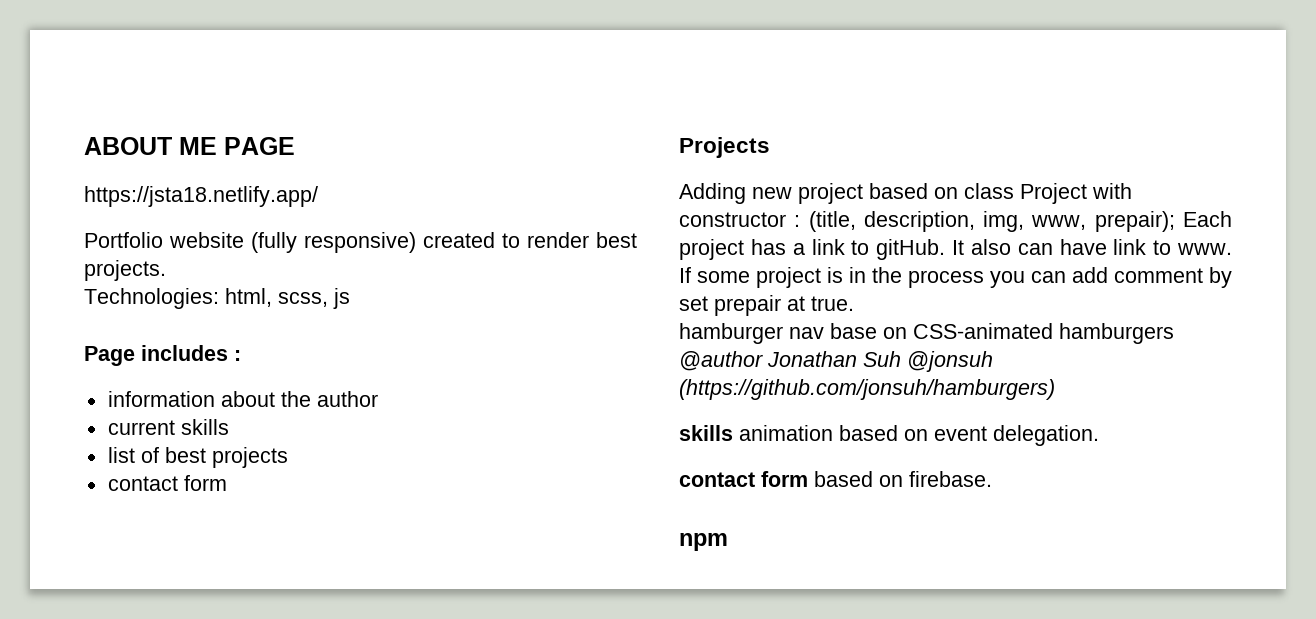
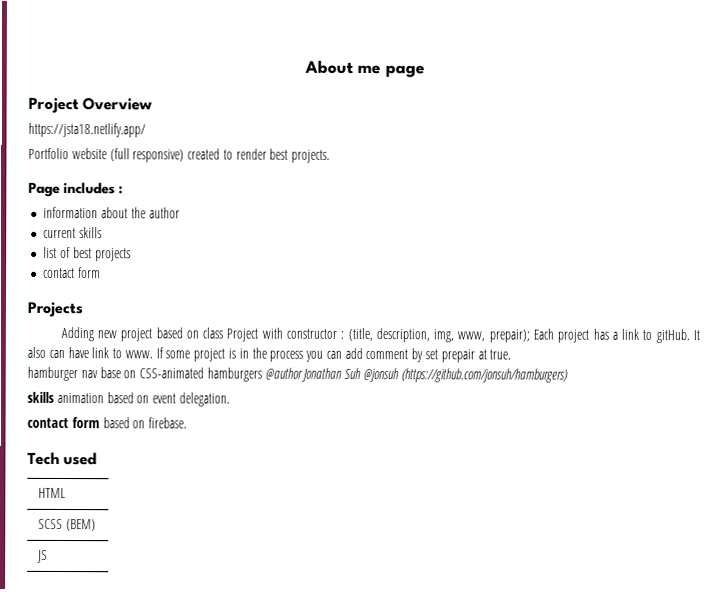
[84,137,295,155] ABOUT ME PAGE -> [303,59,425,78] [28,97,153,114] About me page // Project Overview
[251,232,297,253] (fully -> [109,148,130,162] (full
[84,288,350,309] // Technologies: html, scss, js -> (331, 156) none
[679,533,728,551] npm -> [27,451,98,466] [37,487,66,499] [37,518,96,532] [36,549,48,563] Tech used // HTML // SCSS (BEM) // JS

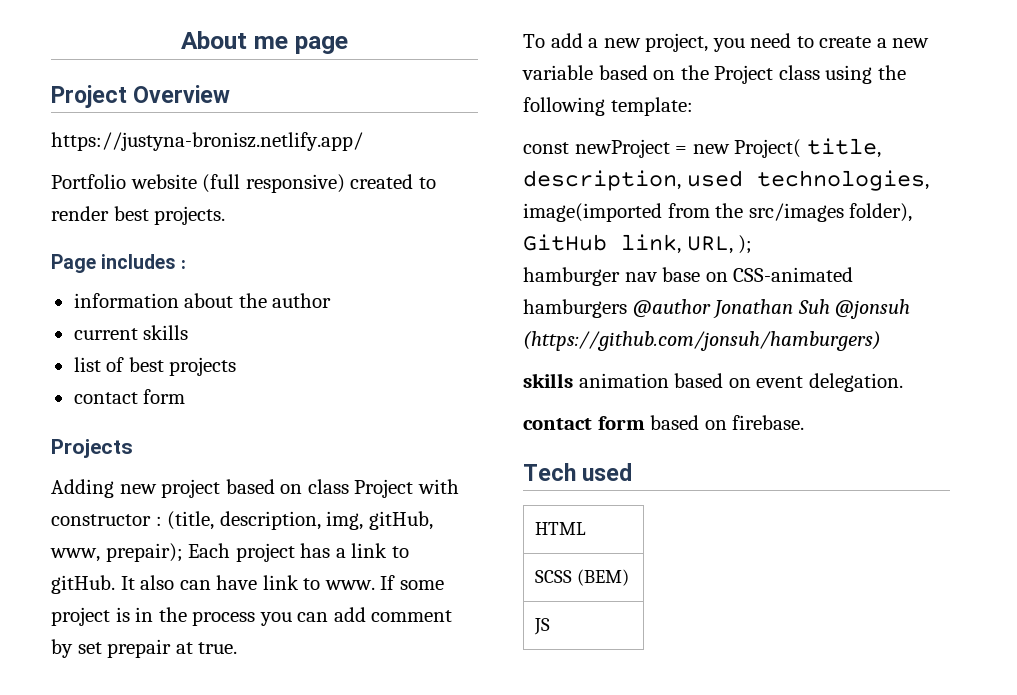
[28,122,146,138] https://jsta18.netlify.app/ -> [51,132,363,151] https://justyna-bronisz.netlify.app/
(455, 336) none -> [368,511,433,530] gitHub,
(512, 354) none -> [523,33,930,52] [522,65,906,84] [523,97,693,116] [523,138,881,158] [523,170,929,191] [523,203,913,222] [523,234,753,254] // To add a new project, you need to create a new variable based on the Project class using the following template: // const newProject = new Project( title, description, used technologies, image(imported from the src/images folder), GitHub link, URL, );

